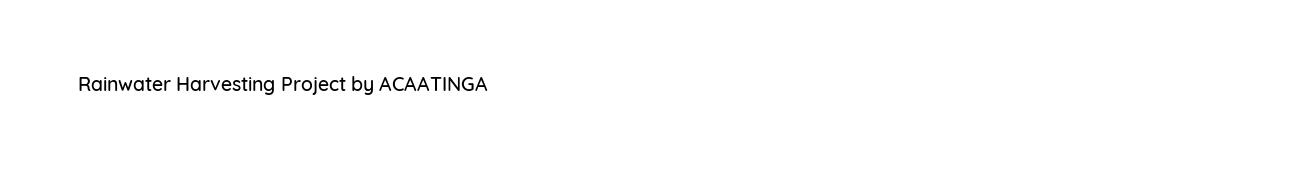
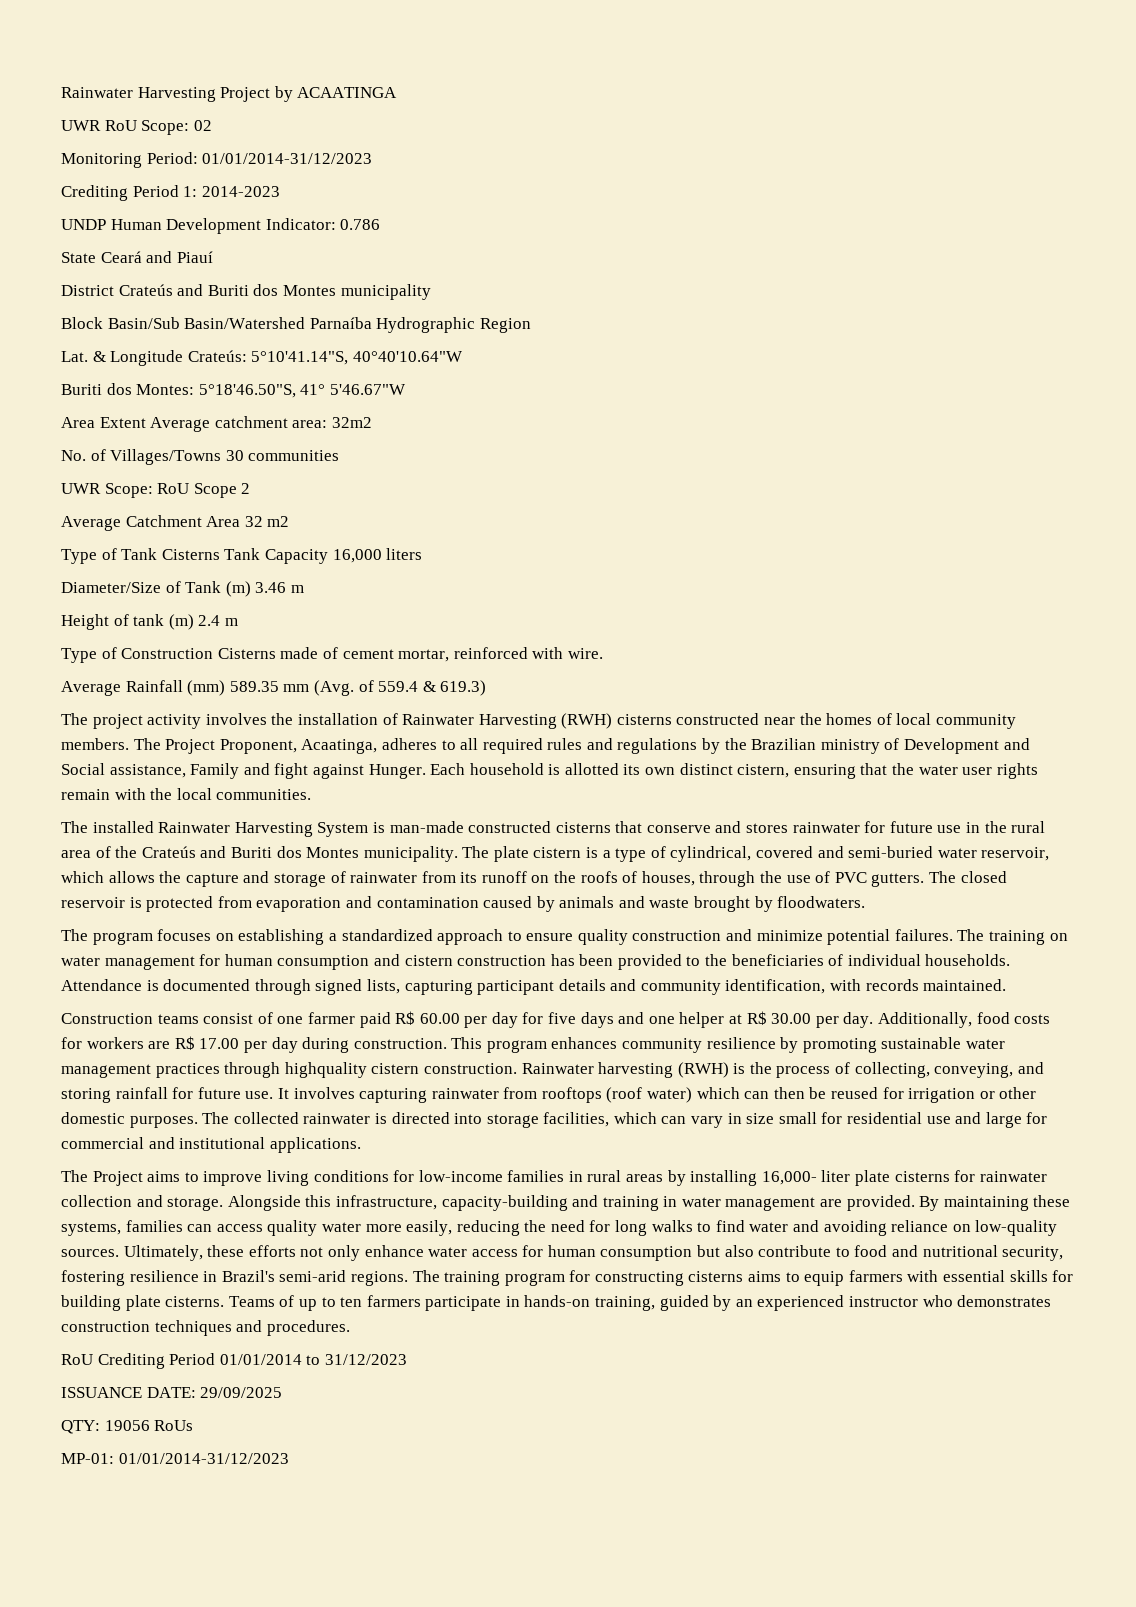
(489, 83) none -> [61,120,212,135] [61,152,373,168] [61,185,280,201] [61,218,381,234] [61,251,213,263] [61,284,431,300] [61,317,531,333] [61,350,463,366] [61,383,406,398] [61,416,372,432] [61,449,340,465] [61,483,251,498] [61,515,290,531] [61,548,423,564] [61,581,304,597] [61,614,238,630] [61,647,603,663] [61,680,487,696] [61,713,1017,729] [61,738,1030,754] [61,763,1038,779] [61,788,312,800] [61,821,1046,837] [61,846,1050,862] [61,871,1007,887] [61,896,866,912] [61,929,1068,945] [61,954,1011,970] [61,979,1007,995] [61,1011,1051,1028] [61,1036,1006,1053] [61,1062,1044,1078] [61,1087,1037,1103] [61,1112,1048,1128] [61,1137,361,1153] [61,1170,1047,1186] [61,1195,1071,1211] [61,1220,1058,1236] [61,1245,1064,1261] [61,1270,1074,1286] [61,1295,1052,1311] [61,1320,350,1336] [61,1353,407,1369] [61,1387,283,1398] [61,1420,194,1434] [61,1453,289,1464] // UWR RoU Scope: 02 // Monitoring Period: 01/01/2014-31/12/2023 // Crediting Period 1: 2014-2023 // UNDP Human Development Indicator: 0.786 // State Ceará and Piauí // District Crateús and Buriti dos Montes municipality // Block Basin/Sub Basin/Watershed Parnaíba Hydrographic Region // Lat. & Longitude Crateús: 5°10'41.14"S, 40°40'10.64"W // Buriti dos Montes: 5°18'46.50"S, 41° 5'46.67"W // Area Extent Average catchment area: 32m2 // No. of Villages/Towns 30 communities // UWR Scope: RoU Scope 2 // Average Catchment Area 32 m2 // Type of Tank Cisterns Tank Capacity 16,000 liters // Diameter/Size of Tank (m) 3.46 m // Height of tank (m) 2.4 m // Type of Construction Cisterns made of cement mortar, reinforced with wire. // Average Rainfall (mm) 589.35 mm (Avg. of 559.4 & 619.3) // The project activity involves the installation of Rainwater Harvesting (RWH) cisterns constructed near the homes of local community members. The Project Proponent, Acaatinga, adheres to all required rules and regulations by the Brazilian ministry of Development and Social assistance, Family and fight against Hunger. Each household is allotted its own distinct cistern, ensuring that the water user rights remain with the local communities. // The installed Rainwater Harvesting System is man-made constructed cisterns that conserve and stores rainwater for future use in the rural area of the Crateús and Buriti dos Montes municipality. The plate cistern is a type of cylindrical, covered and semi-buried water reservoir, which allows the capture and storage of rainwater from its runoff on the roofs of houses, through the use of PVC gutters. The closed reservoir is protected from evaporation and contamination caused by animals and waste brought by floodwaters. // The program focuses on establishing a standardized approach to ensure quality construction and minimize potential failures. The training on water management for human consumption and cistern construction has been provided to the beneficiaries of individual households. Attendance is documented through signed lists, capturing participant details and community identification, with records maintained. // Construction teams consist of one farmer paid R$ 60.00 per day for five days and one helper at R$ 30.00 per day. Additionally, food costs for workers are R$ 17.00 per day during construction. This program enhances community resilience by promoting sustainable water management practices through highquality cistern construction. Rainwater harvesting (RWH) is the process of collecting, conveying, and storing rainfall for future use. It involves capturing rainwater from rooftops (roof water) which can then be reused for irrigation or other domestic purposes. The collected rainwater is directed into storage facilities, which can vary in size small for residential use and large for commercial and institutional applications. // The Project aims to improve living conditions for low-income families in rural areas by installing 16,000- liter plate cisterns for rainwater collection and storage. Alongside this infrastructure, capacity-building and training in water management are provided. By maintaining these systems, families can access quality water more easily, reducing the need for long walks to find water and avoiding reliance on low-quality sources. Ultimately, these efforts not only enhance water access for human consumption but also contribute to food and nutritional security, fostering resilience in Brazil's semi-arid regions. The training program for constructing cisterns aims to equip farmers with essential skills for building plate cisterns. Teams of up to ten farmers participate in hands-on training, guided by an experienced instructor who demonstrates construction techniques and procedures. // RoU Crediting Period 01/01/2014 to 31/12/2023 // ISSUANCE DATE: 29/09/2025 // QTY: 19056 RoUs // MP-01: 01/01/2014-31/12/2023

